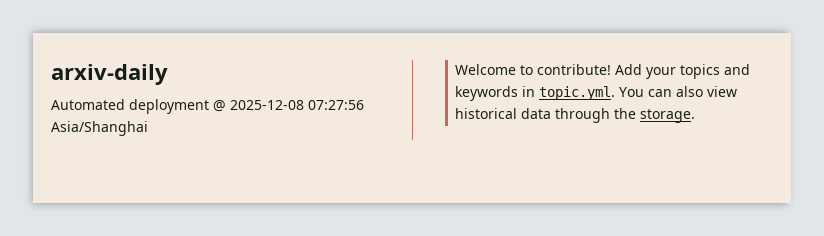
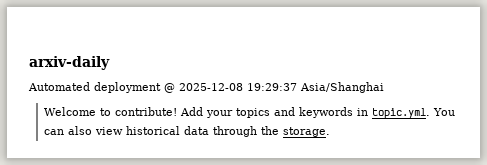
[308,100,364,110] 07:27:56 -> [247,83,297,91] 19:29:37

